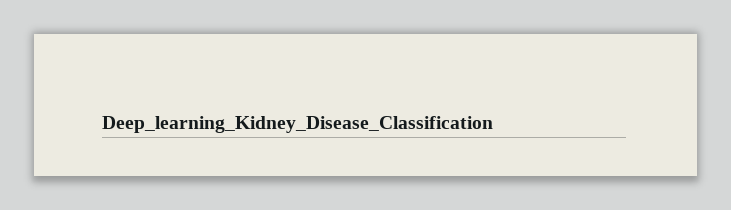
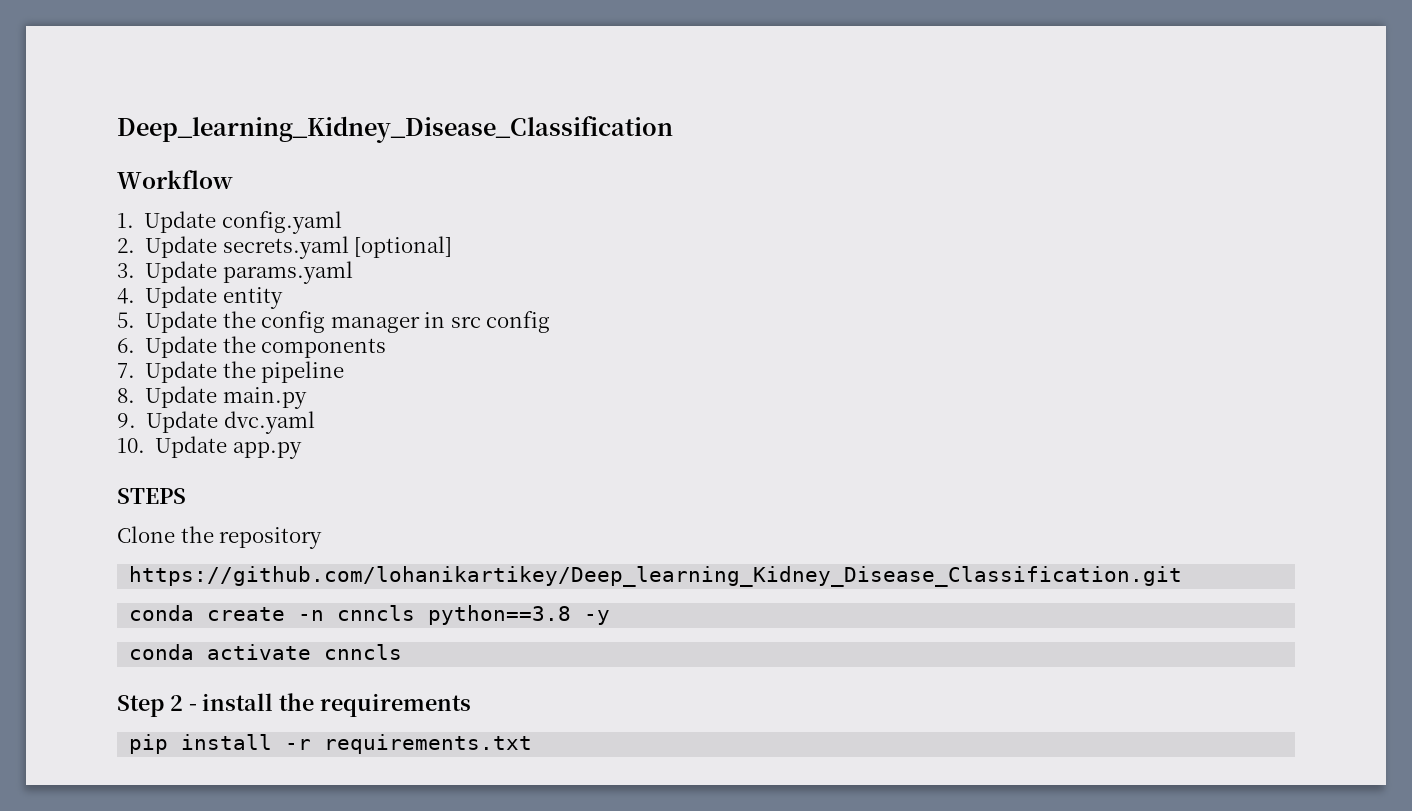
(493, 124) none -> [117,170,233,189] [117,211,342,234] [117,236,453,259] [117,261,353,284] [117,286,283,309] [117,311,551,333] [117,336,387,358] [117,361,345,383] [117,386,307,409] [117,411,315,434] [117,436,302,459] [117,488,186,504] [117,526,323,549] [129,566,1183,587] [129,605,611,625] [129,644,403,660] [117,693,472,717] [129,734,533,754] // Workflow // 1. Update config.yaml // 2. Update secrets.yaml [optional] // 3. Update params.yaml // 4. Update entity // 5. Update the config manager in src config // 6. Update the components // 7. Update the pipeline // 8. Update main.py // 9. Update dvc.yaml // 10. Update app.py // STEPS // Clone the repository // https://github.com/lohanikartikey/Deep_learning_Kidney_Disease_Classification.git // conda create -n cnncls python==3.8 -y // conda activate cnncls // Step 2 - install the requirements // pip install -r requirements.txt

